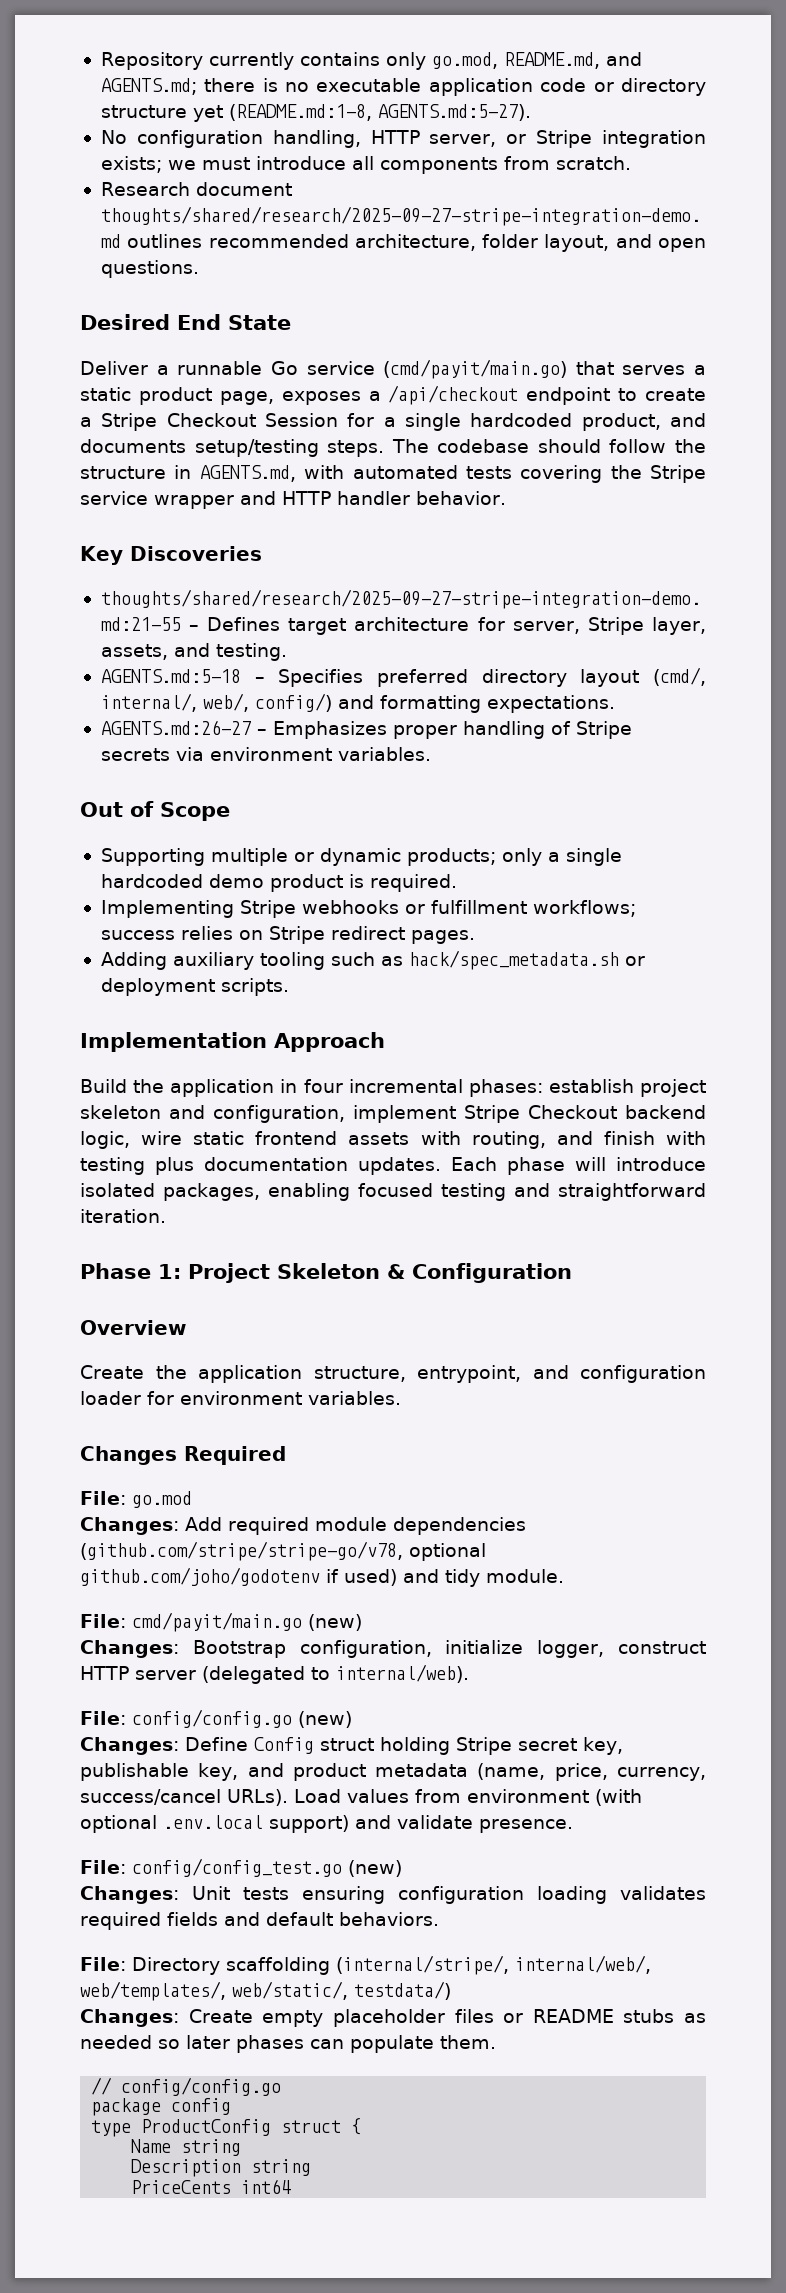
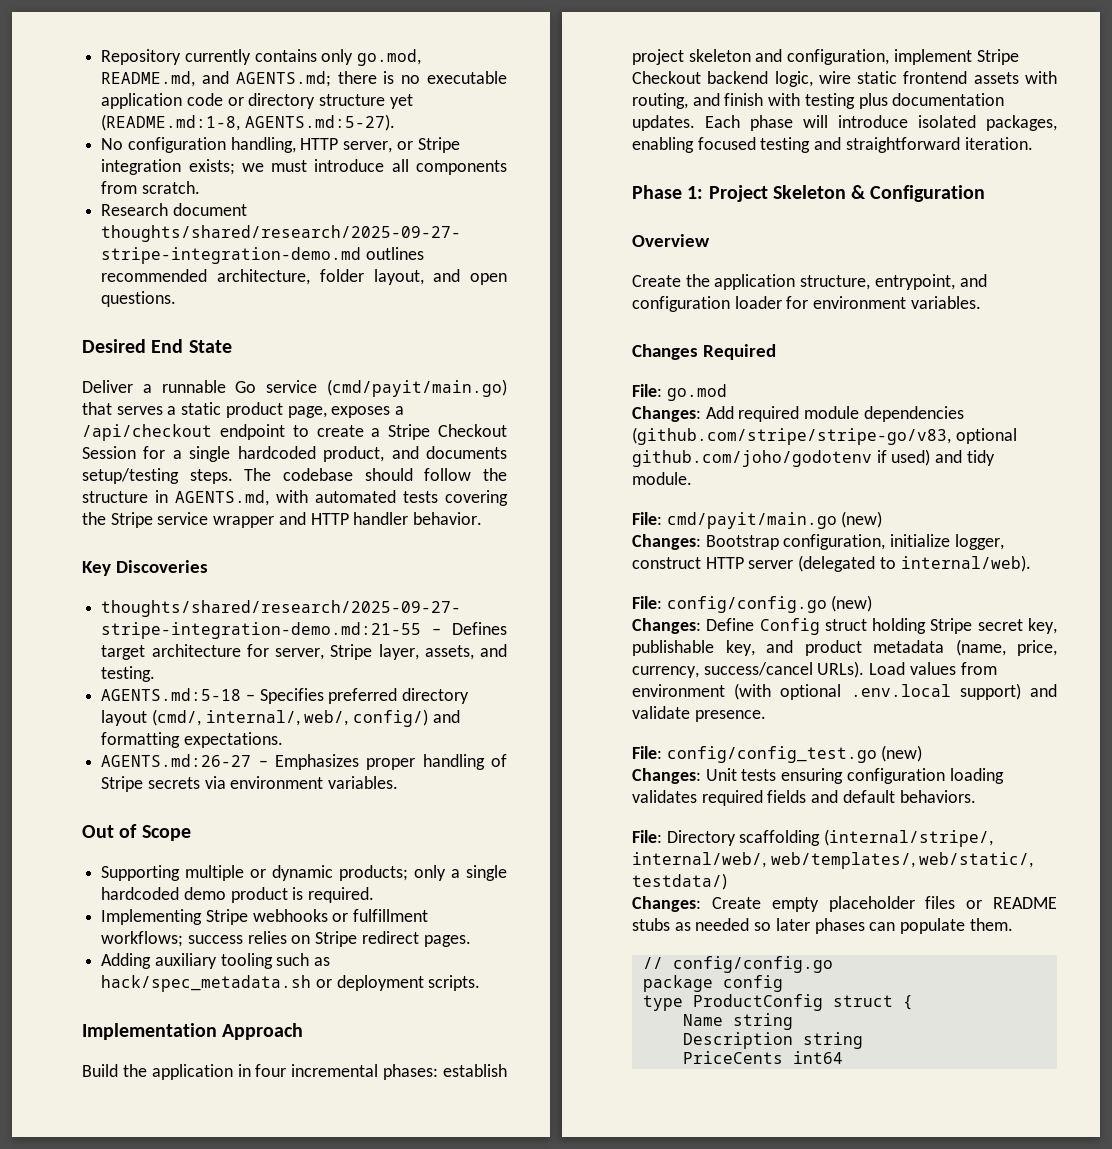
[80,1541,403,1561] (github.com/stripe/stripe-go/v78, -> [632,427,951,445] (github.com/stripe/stripe-go/v83,

